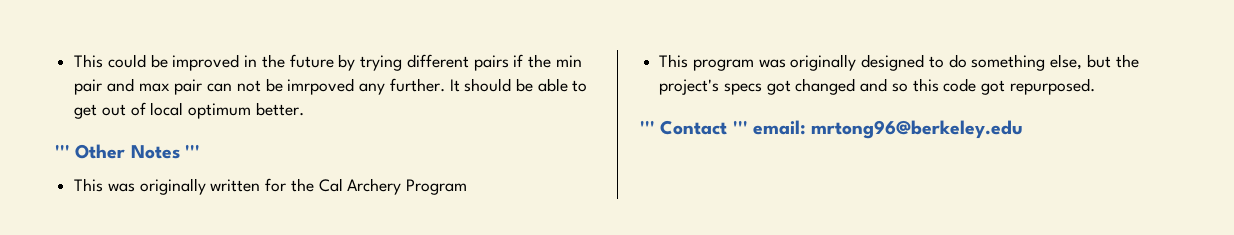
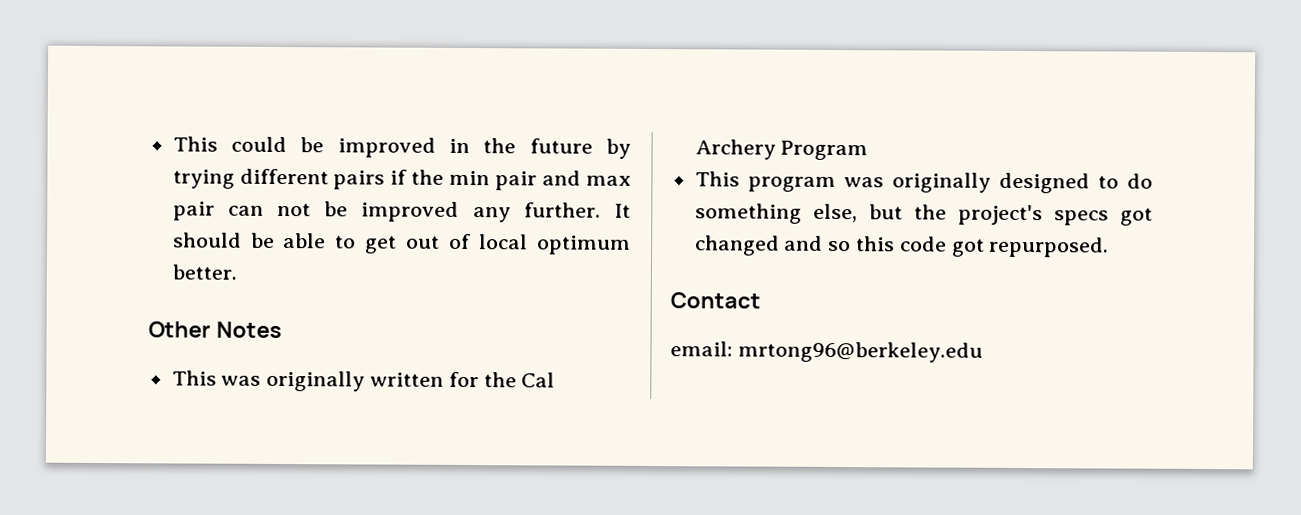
[287,78,355,95] imrpoved -> [361,201,460,222] improved
[55,144,70,158] ''' -> (237, 272) none
[184,144,200,158] ''' -> (282, 330) none
[640,120,655,134] ''' -> (1110, 247) none
[732,120,748,134] ''' -> (761, 300) //

